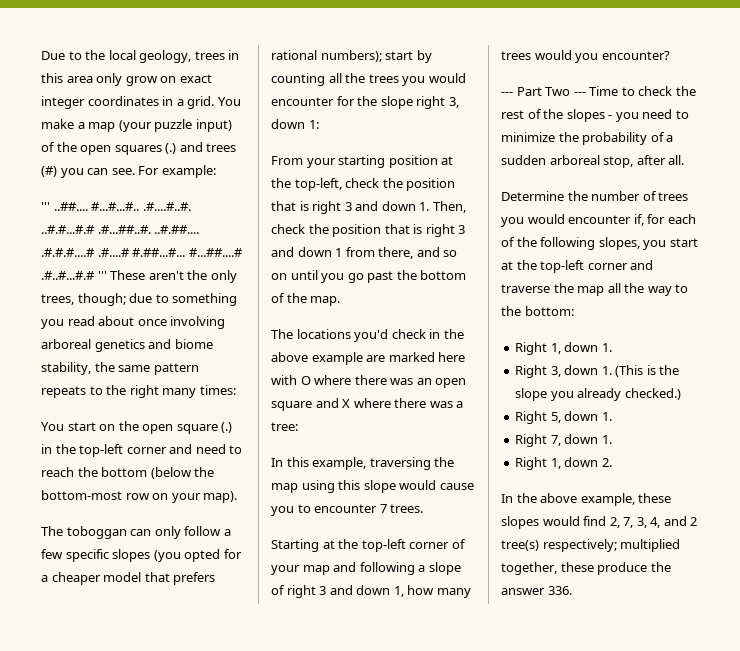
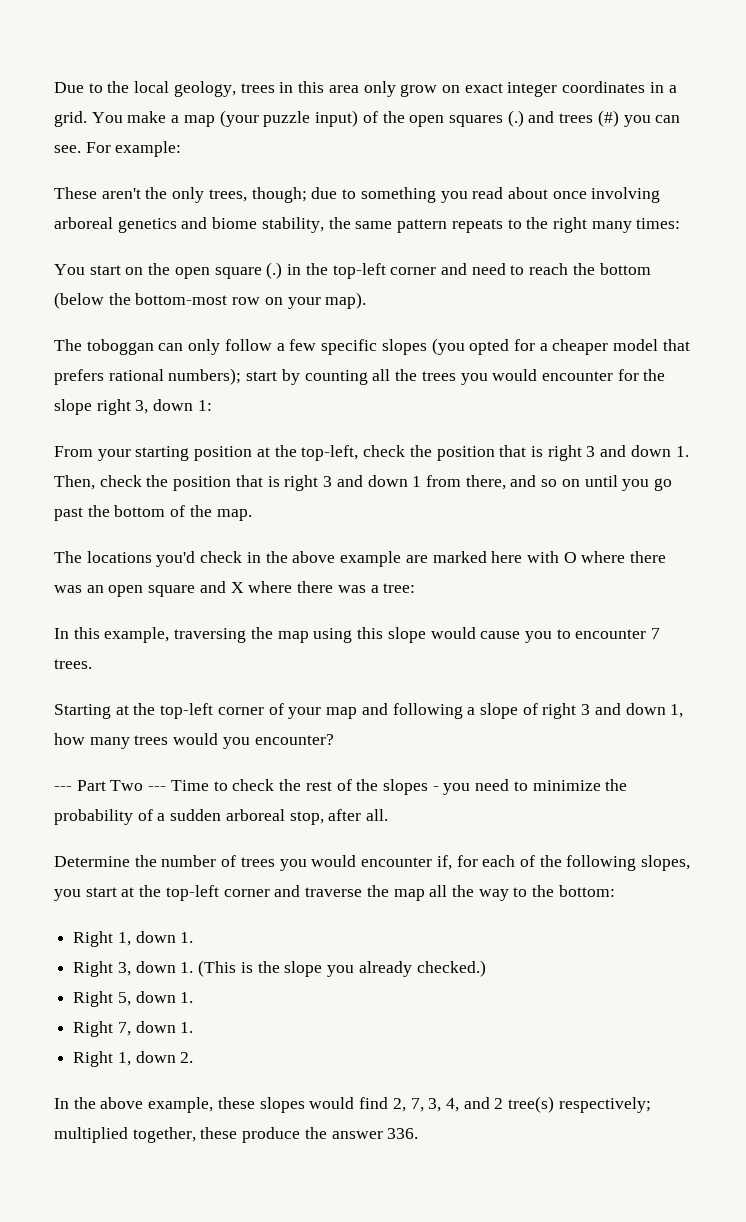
[41,202,191,211] [41,225,200,234] [41,248,243,257] [41,271,107,280] ''' ..##.... #...#...#.. .#....#..#. ..#.#...#.# .#...##..#. ..#.##.... .#.#.#....# .#....# #.##...#... #...##....# .#..#...#.# ''' -> (182, 149) none

